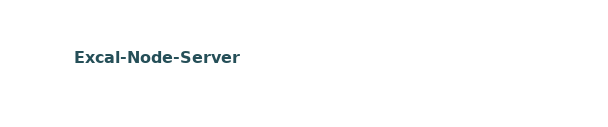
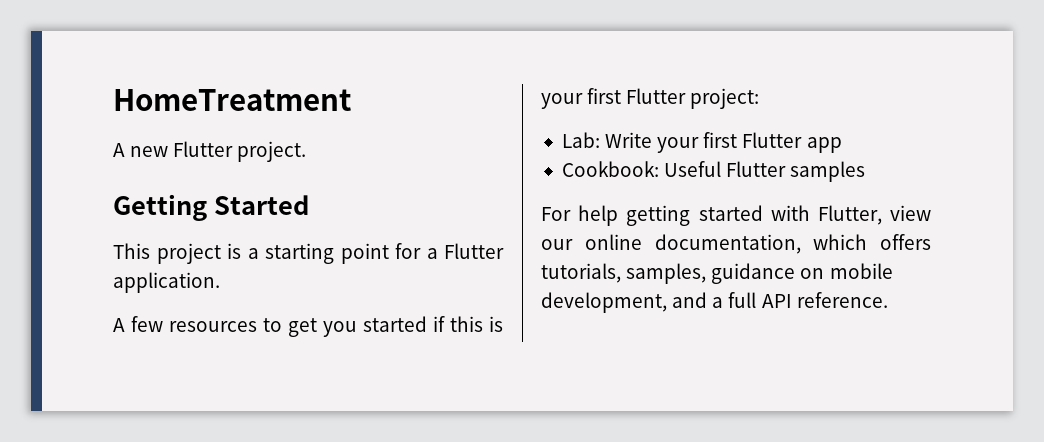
[74,51,240,63] Excal-Node-Server -> [113,89,351,111] [113,141,307,162] [113,194,309,221] [113,243,504,264] [113,272,220,293] [113,316,503,337] [541,88,760,109] [561,132,842,153] [561,161,866,182] [541,205,931,226] [541,234,931,254] [541,263,893,284] [541,292,888,313] HomeTreatment // A new Flutter project. // Getting Started // This project is a starting point for a Flutter application. // A few resources to get you started if this is your first Flutter project: // Lab: Write your first Flutter app // Cookbook: Useful Flutter samples // For help getting started with Flutter, view our online documentation, which offers tutorials, samples, guidance on mobile development, and a full API reference.

